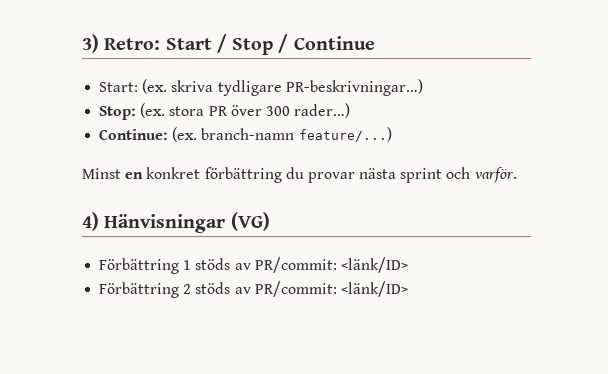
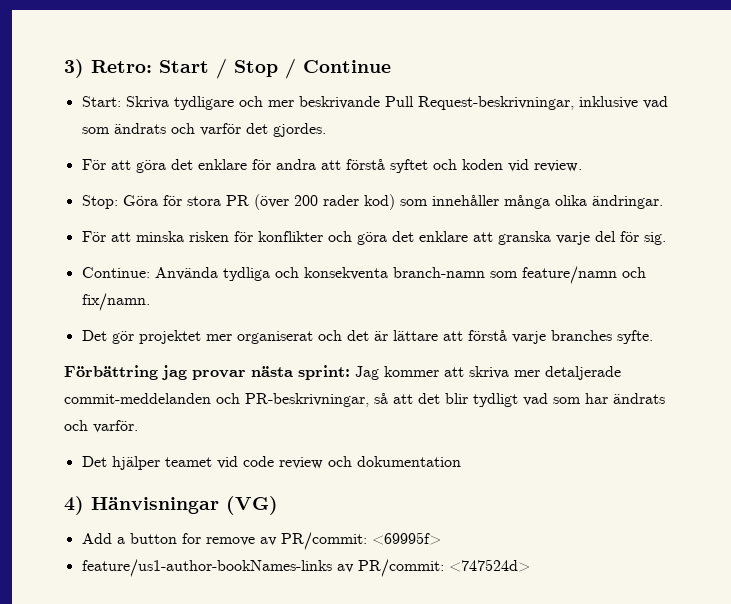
[142,79,423,96] [99,103,351,120] [99,127,392,142] [82,167,517,183] [82,212,270,233] [99,257,408,274] [99,281,408,298] (ex. skriva tydligare PR-beskrivningar…) // Stop: (ex. stora PR över 300 rader…) // Continue: (ex. branch-namn feature/...) // Minst en konkret förbättring du provar nästa sprint och varför. // 4) Hänvisningar (VG) // Förbättring 1 stöds av PR/commit: <länk/ID> // Förbättring 2 stöds av PR/commit: <länk/ID> -> [125,96,668,110] [81,123,326,137] [81,159,582,173] [81,194,663,210] [81,231,666,245] [81,266,646,284] [81,293,150,311] [81,330,653,344] [64,365,621,380] [64,393,665,407] [64,420,138,433] [81,456,461,470] [64,496,278,515] [81,532,441,550] [81,559,530,577] Skriva tydligare och mer beskrivande Pull Request-beskrivningar, inklusive vad som ändrats och varför det gjordes. // För att göra det enklare för andra att förstå syftet och koden vid review. // Stop: Göra för stora PR (över 200 rader kod) som innehåller många olika ändringar. // För att minska risken för konflikter och göra det enklare att granska varje del för sig. // Continue: Använda tydliga och konsekventa branch-namn som feature/namn och fix/namn. // Det gör projektet mer organiserat och det är lättare att förstå varje branches syfte. // Förbättring jag provar nästa sprint: Jag kommer att skriva mer detaljerade commit-meddelanden och PR-beskrivningar, så att det blir tydligt vad som har ändrats och varför. // Det hjälper teamet vid code review och dokumentation // 4) Hänvisningar (VG) // Add a button for remove av PR/commit: <69995f> // feature/us1-author-bookNames-links av PR/commit: <747524d>

